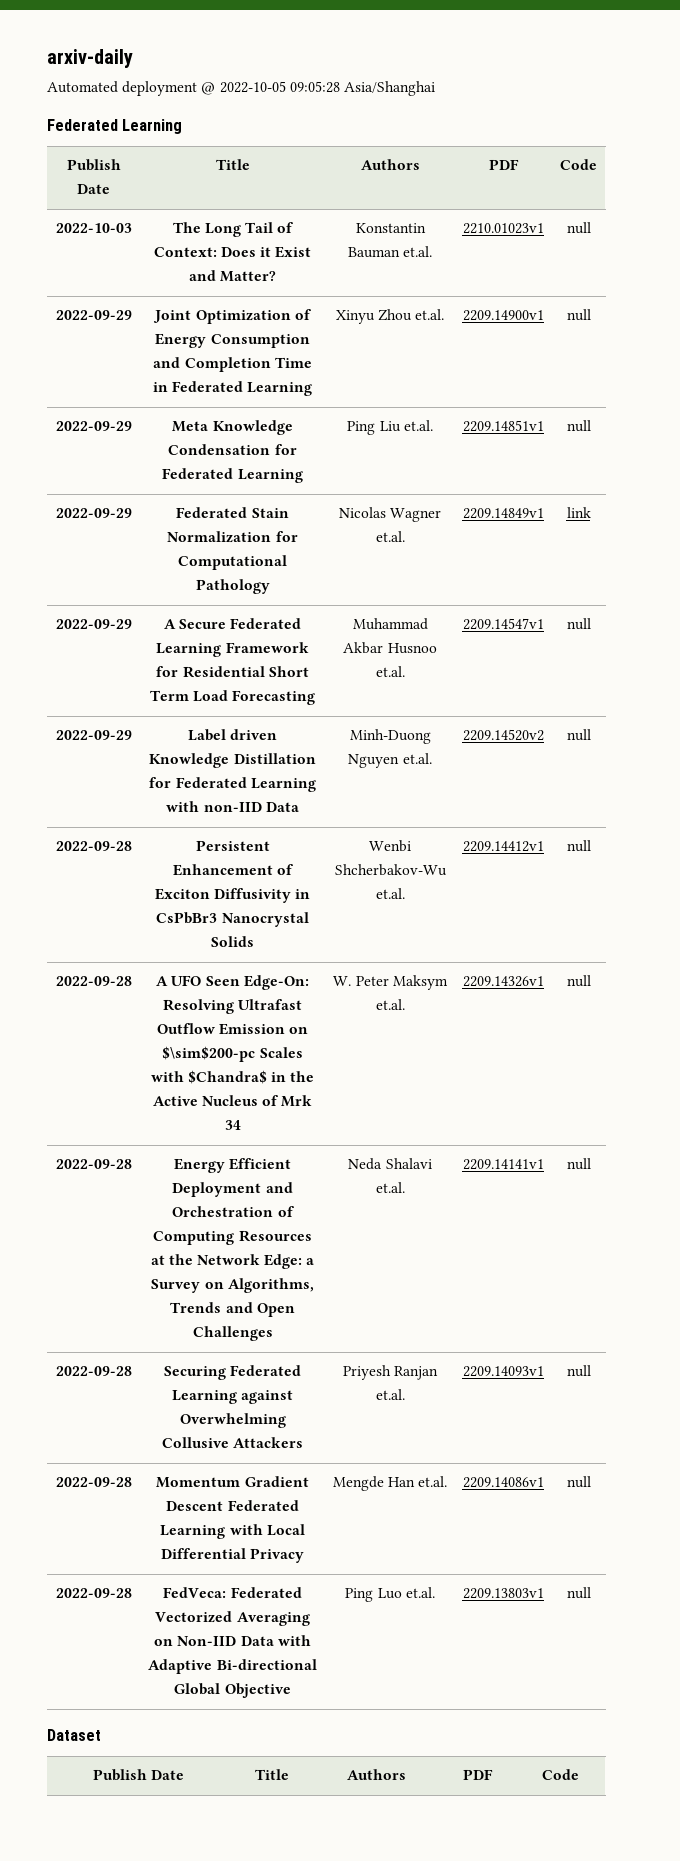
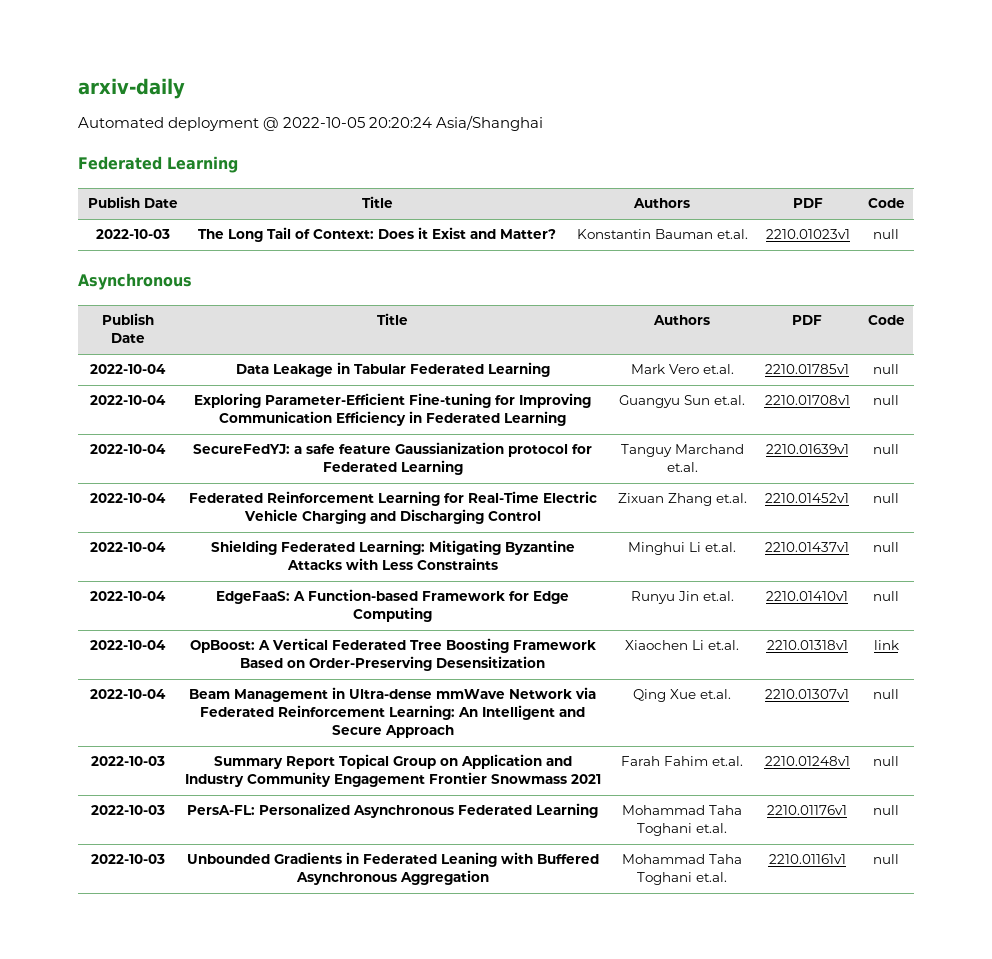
[289,81,340,93] 09:05:28 -> [369,117,433,128] 20:20:24
[55,310,132,320] [153,309,311,324] [155,333,310,348] [153,357,312,372] [152,381,313,396] [335,309,445,324] [462,310,544,321] [566,309,591,321] [55,421,132,431] [172,420,293,435] [168,444,297,455] [162,468,303,483] [347,420,433,435] [462,420,544,432] [566,420,591,432] [55,508,132,518] [176,507,289,518] [167,531,298,543] [178,555,287,570] [195,579,270,594] [338,507,442,522] [375,531,405,542] [462,508,544,519] [566,507,591,518] [55,619,132,629] [163,618,302,629] [156,642,309,657] [156,666,309,678] [149,690,316,705] [352,618,428,630] [343,642,437,654] [375,666,405,677] [462,618,544,630] [566,618,591,630] [55,730,132,740] [187,729,278,741] [149,753,316,768] [149,777,316,792] [166,801,299,812] [349,729,431,744] [348,753,432,768] [462,729,544,741] [566,729,591,741] [55,841,132,851] [195,840,270,851] [172,864,294,876] [154,888,311,903] [156,912,309,927] [211,936,254,947] [369,840,411,852] [334,864,447,876] [375,888,405,899] [462,841,544,852] [566,840,591,852] [55,976,132,986] [156,975,309,990] [162,999,303,1014] [156,1023,309,1035] [162,1046,303,1062] [150,1070,315,1084] [152,1095,313,1107] [224,1120,241,1130] [333,975,448,990] [375,999,405,1010] [462,976,544,987] [566,975,591,987] [55,1159,132,1169] [173,1158,292,1173] [172,1182,293,1197] [172,1206,294,1217] [153,1230,312,1245] [150,1254,315,1269] [151,1278,314,1293] [170,1302,295,1317] [192,1326,273,1341] [348,1158,432,1170] [375,1182,405,1193] [462,1159,544,1170] [566,1158,591,1170] [55,1366,132,1376] [163,1365,302,1380] [171,1390,294,1404] [179,1413,286,1428] [161,1437,304,1448] [342,1365,439,1380] [375,1389,405,1400] [462,1366,544,1377] [566,1365,591,1377] [55,1477,132,1487] [156,1476,309,1488] [166,1500,299,1511] [160,1524,305,1539] [160,1548,305,1563] [332,1476,448,1491] [462,1477,544,1488] [566,1476,591,1488] [55,1588,132,1598] [163,1587,302,1598] [155,1611,310,1626] [154,1635,311,1646] [148,1659,317,1674] [174,1683,291,1698] [345,1587,435,1602] [462,1588,544,1599] [566,1587,591,1599] [47,1729,101,1741] [92,1769,185,1781] [254,1769,289,1780] [347,1769,406,1780] [463,1769,493,1780] [542,1769,579,1780] // 2022-09-29 | Joint Optimization of Energy Consumption and Completion Time in Federated Learning | Xinyu Zhou et.al. | 2209.14900v1 | null // 2022-09-29 | Meta Knowledge Condensation for Federated Learning | Ping Liu et.al. | 2209.14851v1 | null // 2022-09-29 | Federated Stain Normalization for Computational Pathology | Nicolas Wagner et.al. | 2209.14849v1 | link // 2022-09-29 | A Secure Federated Learning Framework for Residential Short Term Load Forecasting | Muhammad Akbar Husnoo et.al. | 2209.14547v1 | null // 2022-09-29 | Label driven Knowledge Distillation for Federated Learning with non-IID Data | Minh-Duong Nguyen et.al. | 2209.14520v2 | null // 2022-09-28 | Persistent Enhancement of Exciton Diffusivity in CsPbBr3 Nanocrystal Solids | Wenbi Shcherbakov-Wu et.al. | 2209.14412v1 | null // 2022-09-28 | A UFO Seen Edge-On: Resolving Ultrafast Outflow Emission on $\sim$200-pc Scales with $Chandra$ in the Active Nucleus of Mrk 34 | W. Peter Maksym et.al. | 2209.14326v1 | null // 2022-09-28 | Energy Efficient Deployment and Orchestration of Computing Resources at the Network Edge: a Survey on Algorithms, Trends and Open Challenges | Neda Shalavi et.al. | 2209.14141v1 | null // 2022-09-28 | Securing Federated Learning against Overwhelming Collusive Attackers | Priyesh Ranjan et.al. | 2209.14093v1 | null // 2022-09-28 | Momentum Gradient Descent Federated Learning with Local Differential Privacy | Mengde Han et.al. | 2209.14086v1 | null // 2022-09-28 | FedVeca: Federated Vectorized Averaging on Non-IID Data with Adaptive Bi-directional Global Objective | Ping Luo et.al. | 2209.13803v1 | null // Dataset // Publish Date | Title | Authors | PDF | Code -> [78,273,192,290] [101,313,154,325] [110,333,145,343] [377,313,408,325] [653,315,710,325] [792,315,822,325] [867,315,905,325] [90,364,166,374] [235,362,550,377] [630,364,734,374] [765,364,849,374] [873,364,899,374] [90,395,166,405] [194,393,591,408] [219,411,566,426] [619,395,745,408] [764,395,850,405] [873,395,899,405] [90,444,166,454] [193,442,592,457] [322,460,463,475] [620,444,744,457] [666,462,698,472] [765,444,849,454] [873,444,899,454] [90,493,166,503] [188,491,597,506] [243,509,541,524] [617,493,747,506] [765,493,849,503] [873,493,899,503] [90,542,166,552] [210,540,575,555] [286,558,498,570] [628,542,736,555] [765,542,849,552] [873,542,899,552] [90,591,166,601] [216,589,569,604] [353,607,432,622] [630,591,734,604] [766,591,848,601] [873,591,899,601] [90,640,166,650] [189,638,596,653] [240,656,545,671] [625,640,739,650] [766,640,848,650] [873,640,899,650] [90,689,166,699] [189,687,596,702] [200,705,585,720] [331,725,454,738] [633,689,731,702] [765,689,849,699] [873,689,899,699] [90,756,165,766] [213,754,572,769] [184,772,601,787] [621,756,743,766] [764,756,850,766] [873,756,899,766] [90,805,165,815] [187,803,598,818] [622,805,742,815] [637,823,727,836] [767,805,847,815] [873,805,899,815] [90,854,165,864] [186,852,599,867] [295,870,489,885] [622,854,742,864] [637,872,727,885] [768,854,846,864] [873,854,899,864] // Asynchronous // Publish Date | Title | Authors | PDF | Code // 2022-10-04 | Data Leakage in Tabular Federated Learning | Mark Vero et.al. | 2210.01785v1 | null // 2022-10-04 | Exploring Parameter-Efficient Fine-tuning for Improving Communication Efficiency in Federated Learning | Guangyu Sun et.al. | 2210.01708v1 | null // 2022-10-04 | SecureFedYJ: a safe feature Gaussianization protocol for Federated Learning | Tanguy Marchand et.al. | 2210.01639v1 | null // 2022-10-04 | Federated Reinforcement Learning for Real-Time Electric Vehicle Charging and Discharging Control | Zixuan Zhang et.al. | 2210.01452v1 | null // 2022-10-04 | Shielding Federated Learning: Mitigating Byzantine Attacks with Less Constraints | Minghui Li et.al. | 2210.01437v1 | null // 2022-10-04 | EdgeFaaS: A Function-based Framework for Edge Computing | Runyu Jin et.al. | 2210.01410v1 | null // 2022-10-04 | OpBoost: A Vertical Federated Tree Boosting Framework Based on Order-Preserving Desensitization | Xiaochen Li et.al. | 2210.01318v1 | link // 2022-10-04 | Beam Management in Ultra-dense mmWave Network via Federated Reinforcement Learning: An Intelligent and Secure Approach | Qing Xue et.al. | 2210.01307v1 | null // 2022-10-03 | Summary Report Topical Group on Application and Industry Community Engagement Frontier Snowmass 2021 | Farah Fahim et.al. | 2210.01248v1 | null // 2022-10-03 | PersA-FL: Personalized Asynchronous Federated Learning | Mohammad Taha Toghani et.al. | 2210.01176v1 | null // 2022-10-03 | Unbounded Gradients in Federated Leaning with Buffered Asynchronous Aggregation | Mohammad Taha Toghani et.al. | 2210.01161v1 | null

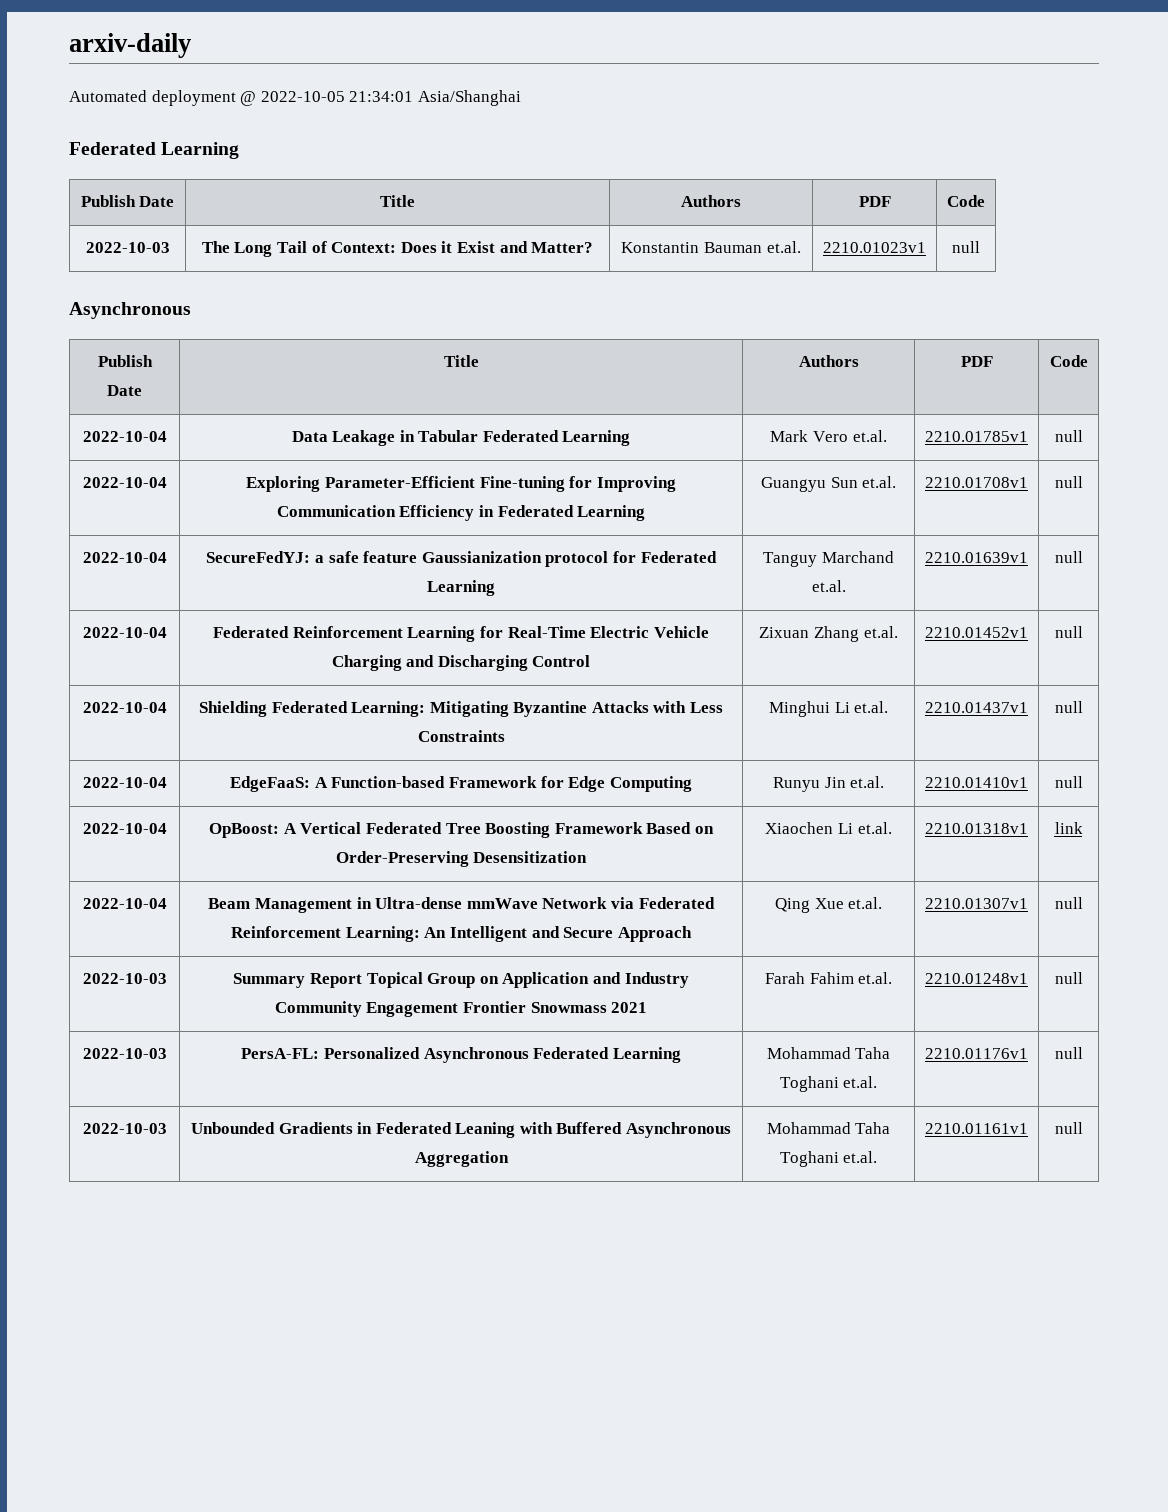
[369,117,433,128] 20:20:24 -> [349,91,414,102] 21:34:01

